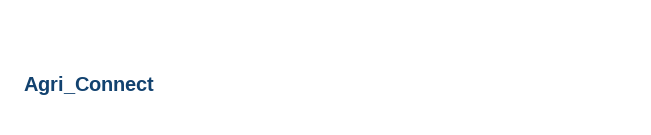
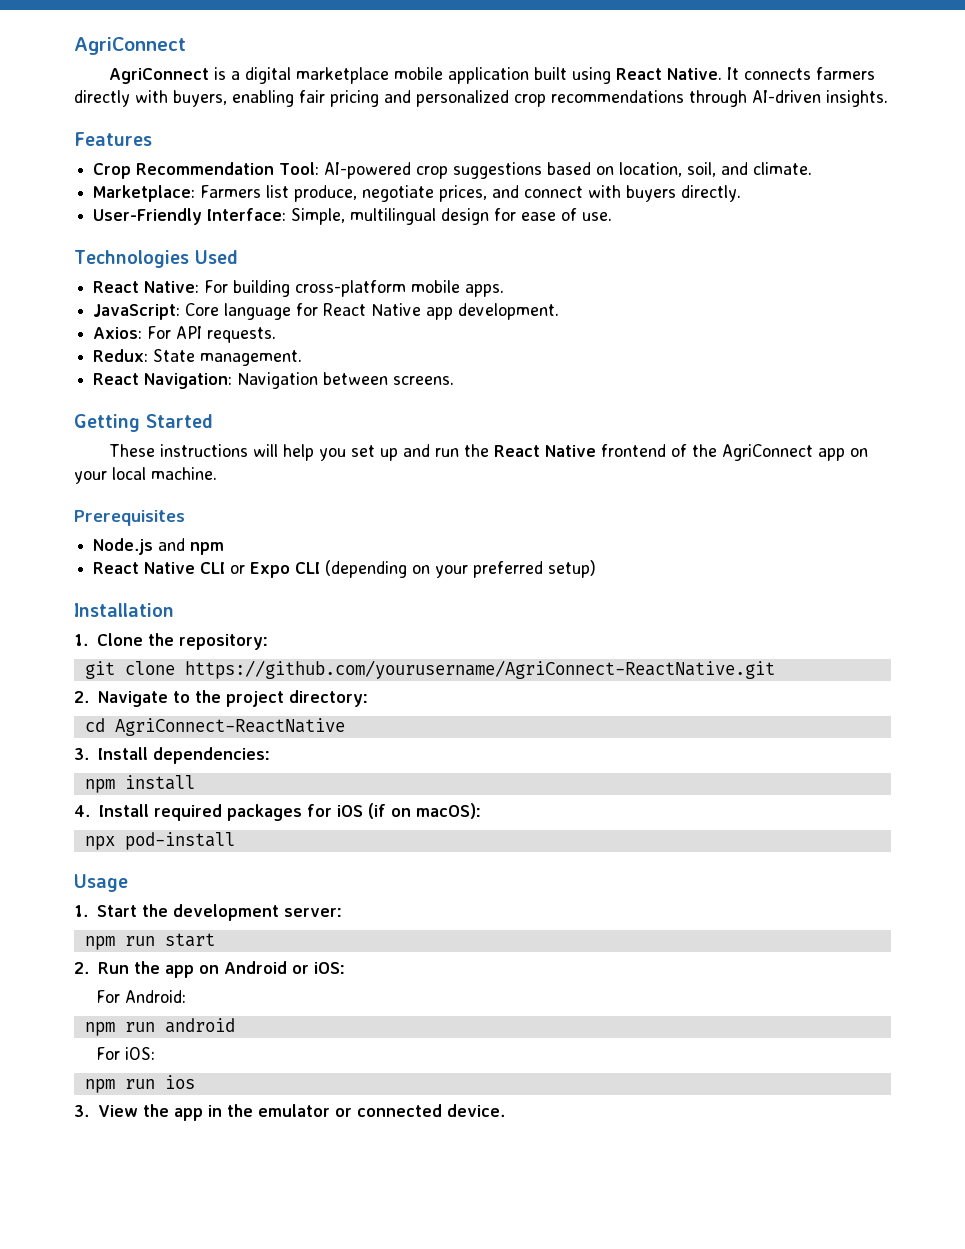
[24,76,154,95] Agri_Connect -> [74,37,186,55] [109,67,876,84] [74,90,888,107] [74,132,152,146] [93,162,813,179] [93,185,742,202] [93,208,613,225] [74,250,238,268] [93,280,505,297] [93,303,560,320] [93,326,277,343] [93,349,303,366] [93,372,455,389] [74,414,213,432] [109,444,869,461] [74,467,217,484] [74,510,185,526] [93,538,225,555] [93,560,597,578] [74,603,174,617] [74,633,268,650] [84,660,775,679] [74,690,368,707] [84,718,345,736] [74,747,270,764] [84,775,195,793] [74,803,481,821] [84,832,235,850] [74,874,128,892] [74,904,342,921] [84,933,215,950] [74,961,345,978] [95,990,186,1003] [84,1018,235,1036] [95,1047,155,1060] [84,1075,195,1093] [74,1104,505,1121] AgriConnect // AgriConnect is a digital marketplace mobile application built using React Native. It connects farmers directly with buyers, enabling fair pricing and personalized crop recommendations through AI-driven insights. // Features // Crop Recommendation Tool: AI-powered crop suggestions based on location, soil, and climate. // Marketplace: Farmers list produce, negotiate prices, and connect with buyers directly. // User-Friendly Interface: Simple, multilingual design for ease of use. // Technologies Used // React Native: For building cross-platform mobile apps. // JavaScript: Core language for React Native app development. // Axios: For API requests. // Redux: State management. // React Navigation: Navigation between screens. // Getting Started // These instructions will help you set up and run the React Native frontend of the AgriConnect app on your local machine. // Prerequisites // Node.js and npm // React Native CLI or Expo CLI (depending on your preferred setup) // Installation // 1. Clone the repository: // git clone https://github.com/yourusername/AgriConnect-ReactNative.git // 2. Navigate to the project directory: // cd AgriConnect-ReactNative // 3. Install dependencies: // npm install // 4. Install required packages for iOS (if on macOS): // npx pod-install // Usage // 1. Start the development server: // npm run start // 2. Run the app on Android or iOS: // For Android: // npm run android // For iOS: // npm run ios // 3. View the app in the emulator or connected device.

